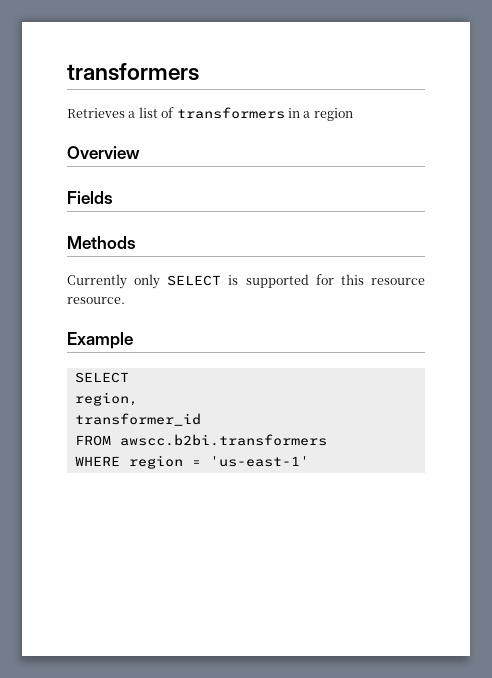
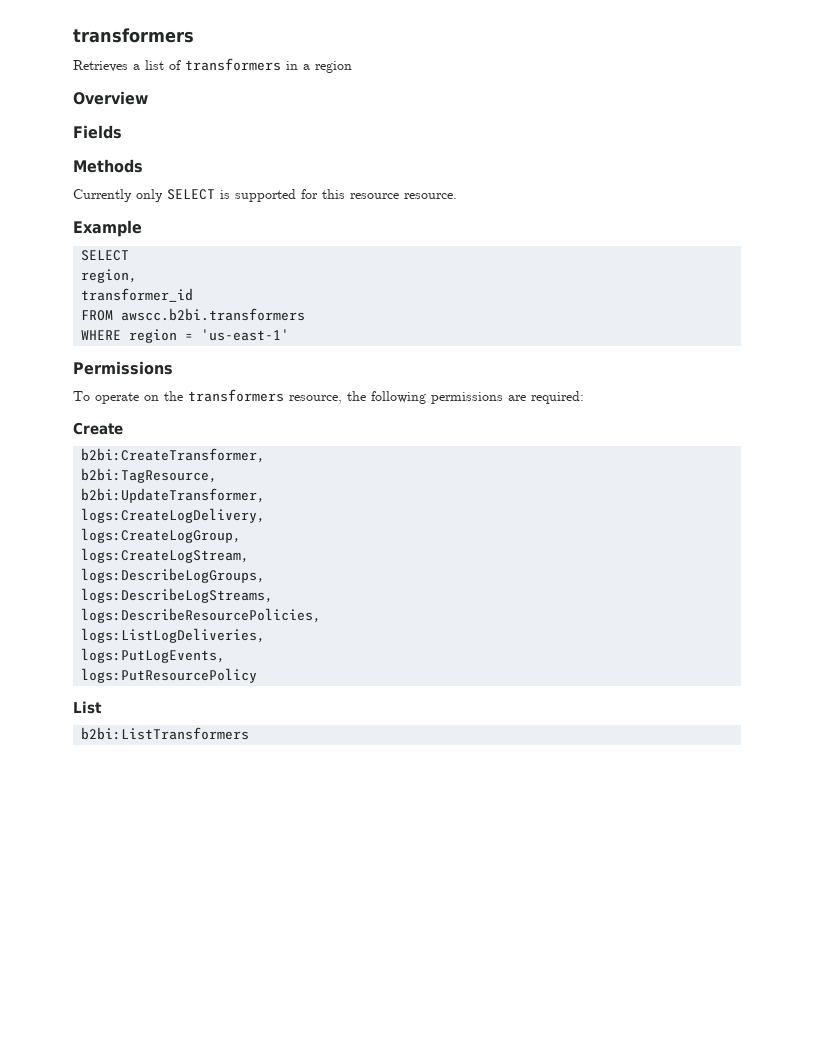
(309, 461) none -> [73,361,173,375] [73,389,584,404] [73,422,123,435] [81,448,266,463] [81,468,218,483] [81,488,266,503] [81,508,266,523] [81,528,242,543] [81,548,250,563] [81,568,266,583] [81,588,274,603] [81,608,322,623] [81,628,266,643] [81,648,226,663] [81,668,258,683] [73,701,102,714] [81,727,250,740] // Permissions // To operate on the transformers resource, the following permissions are required: // Create // b2bi:CreateTransformer, // b2bi:TagResource, // b2bi:UpdateTransformer, // logs:CreateLogDelivery, // logs:CreateLogGroup, // logs:CreateLogStream, // logs:DescribeLogGroups, // logs:DescribeLogStreams, // logs:DescribeResourcePolicies, // logs:ListLogDeliveries, // logs:PutLogEvents, // logs:PutResourcePolicy // List // b2bi:ListTransformers

